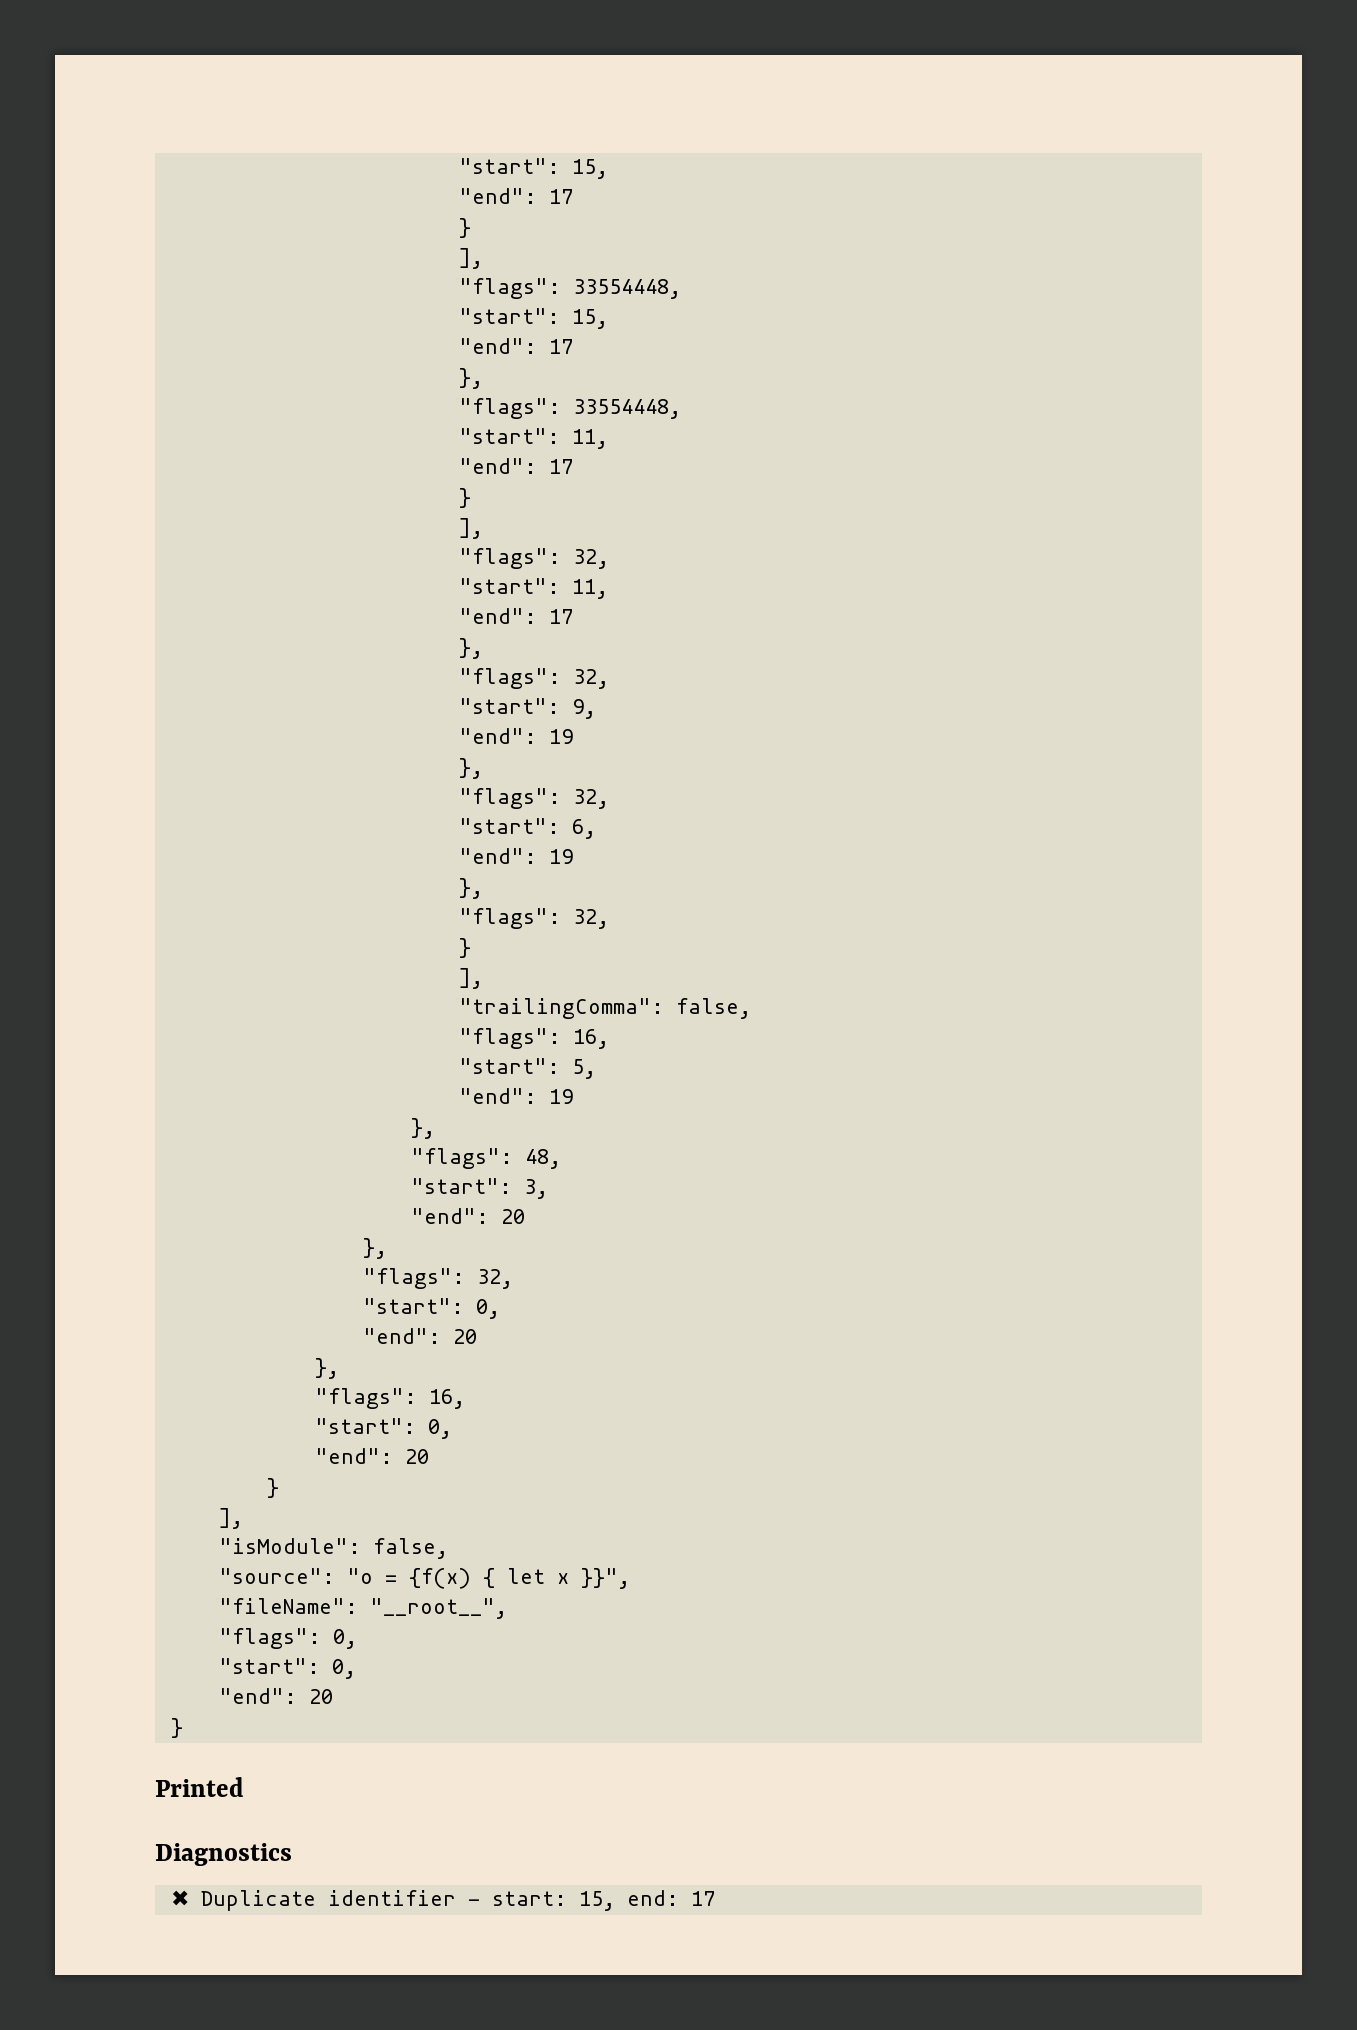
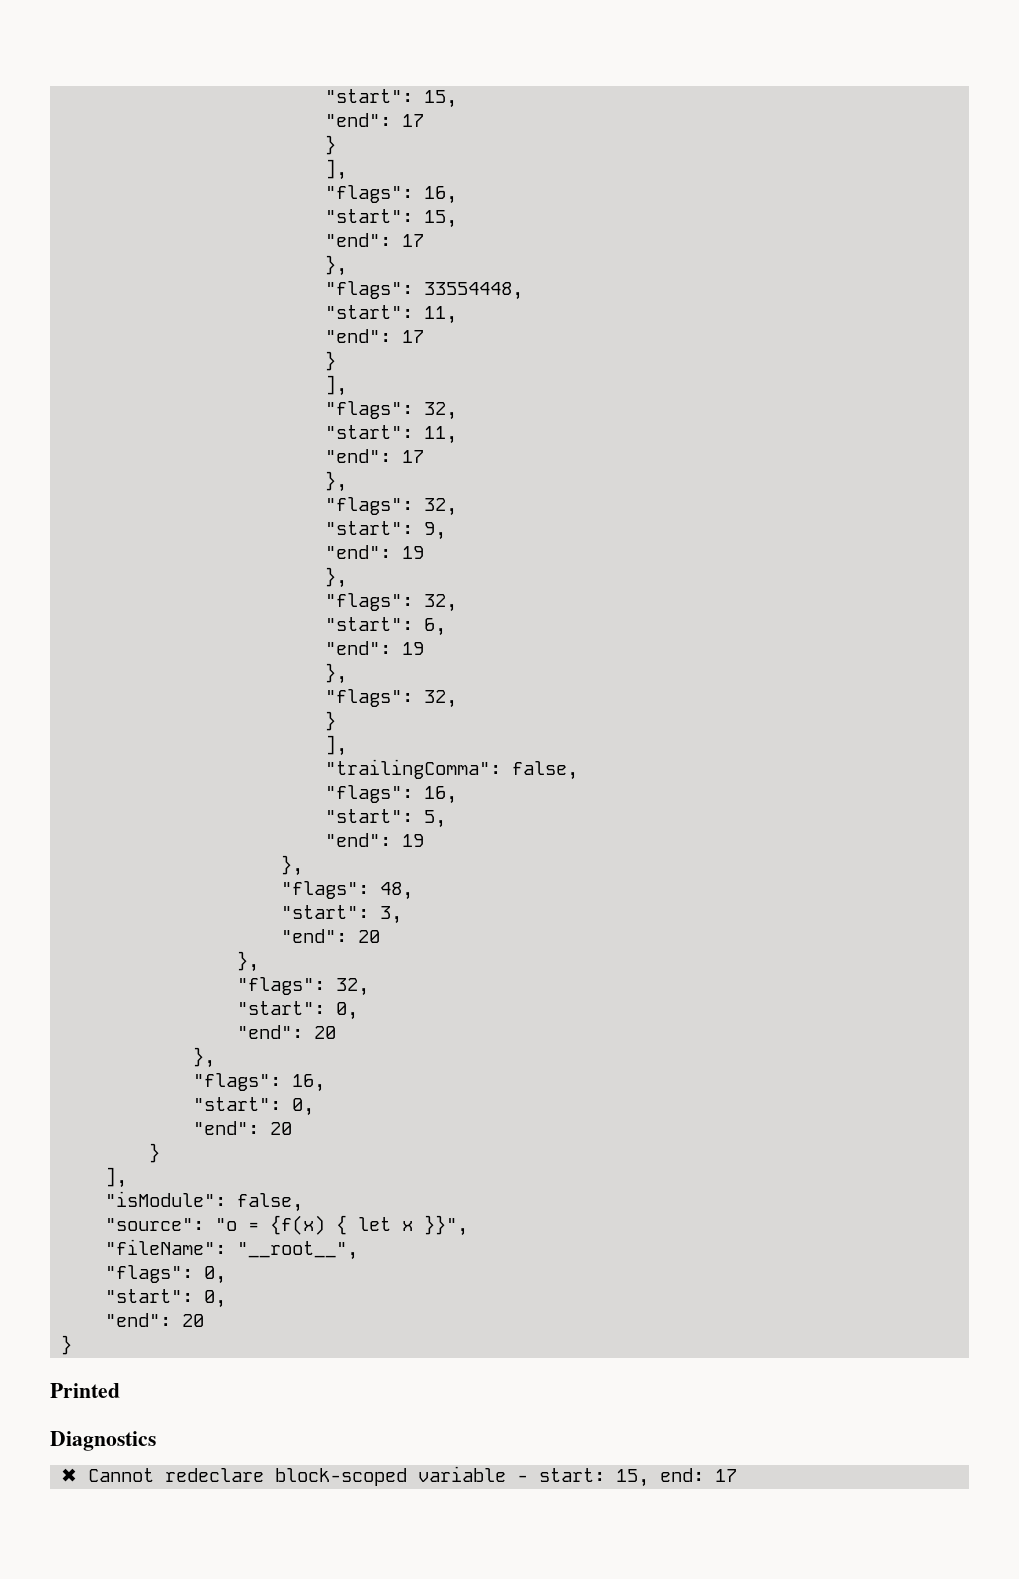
[572,279,681,299] 33554448, -> [424,186,458,204] 16,
[200,1890,456,1911] Duplicate identifier -> [88,1466,507,1486] Cannot redeclare block-scoped variable

